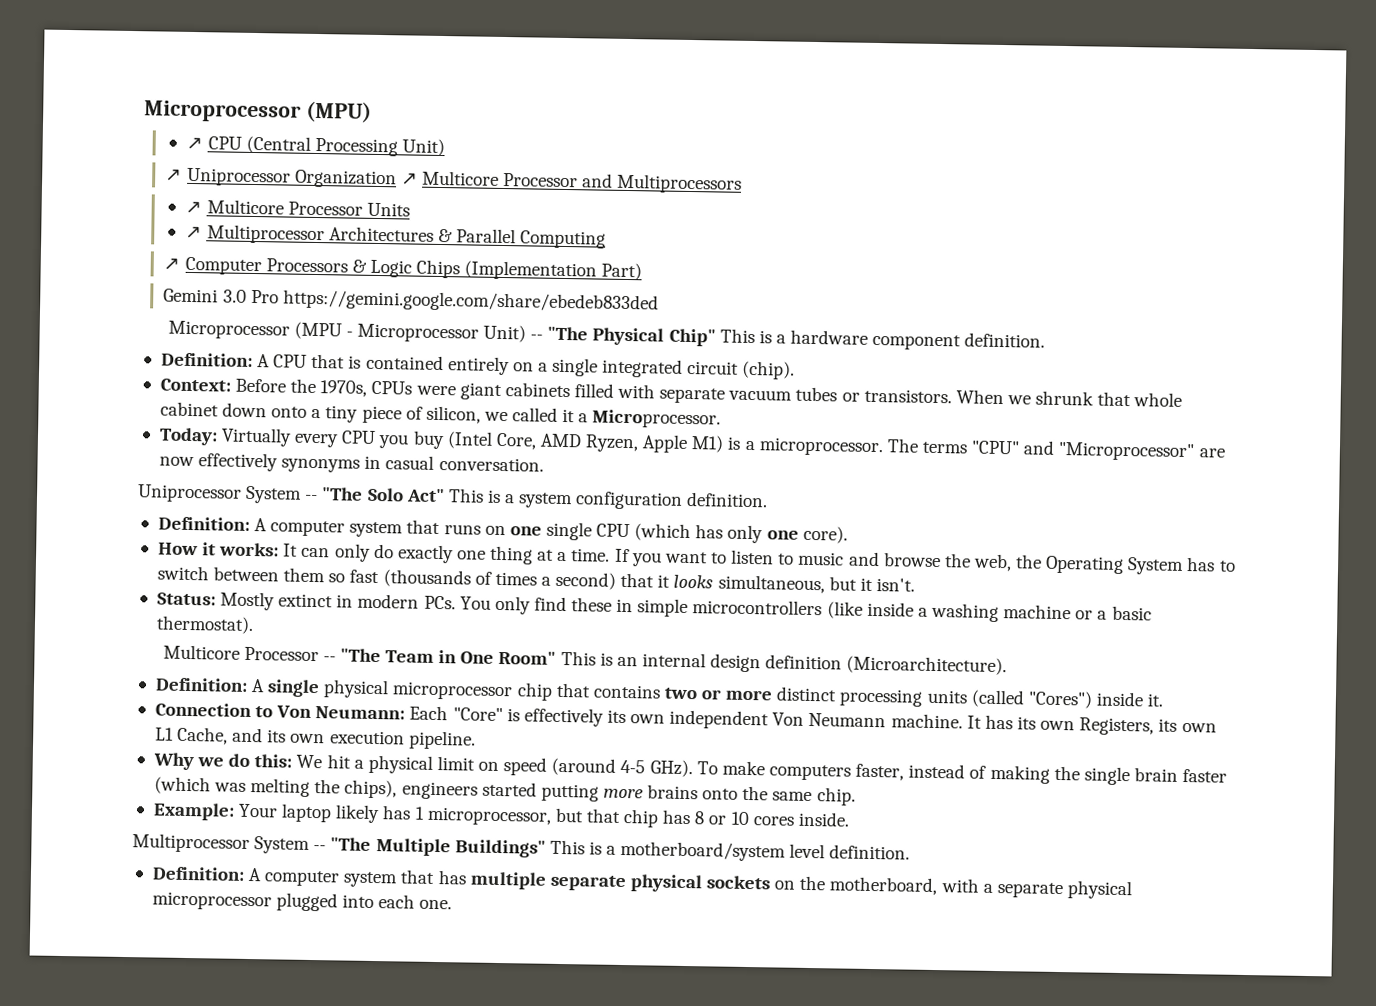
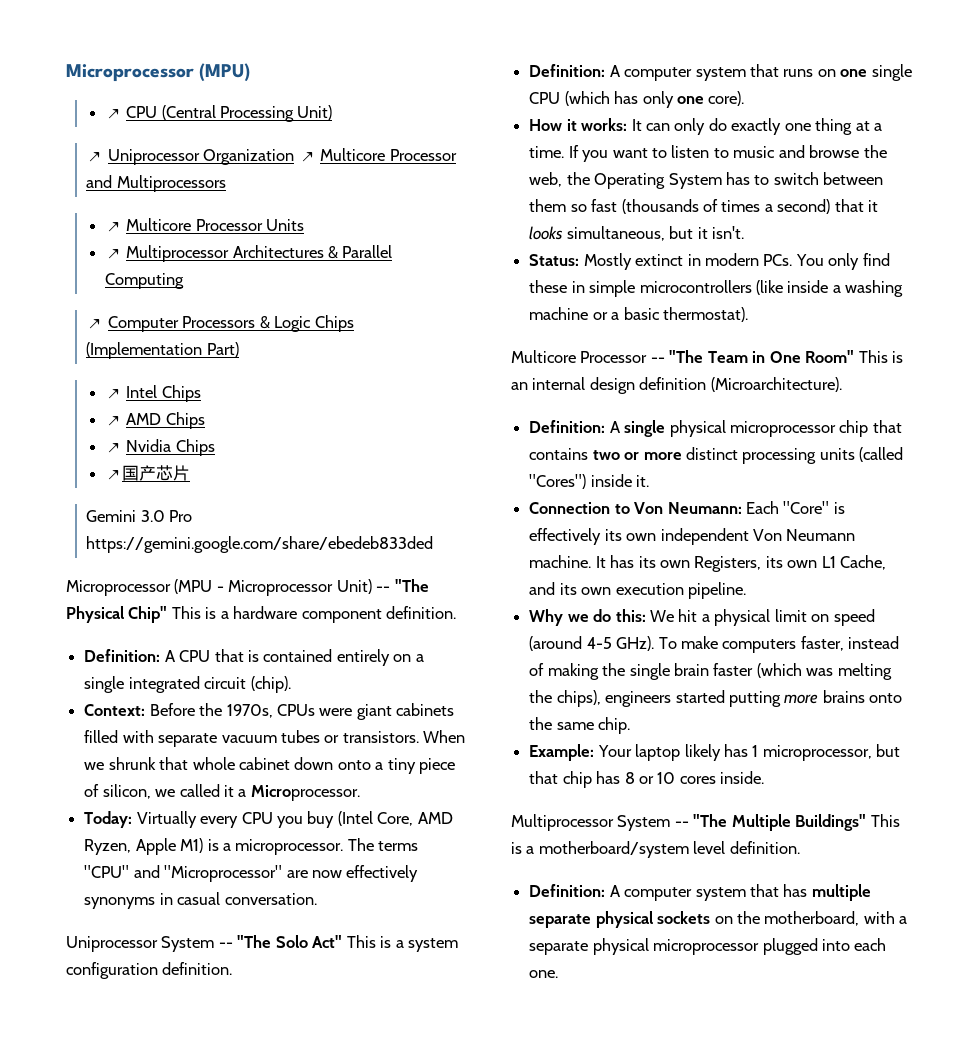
(643, 271) none -> [104,385,201,402] [104,412,205,429] [104,439,215,456] [104,465,190,481] // ↗ Intel Chips // ↗ AMD Chips // ↗ Nvidia Chips // ↗国产芯片

